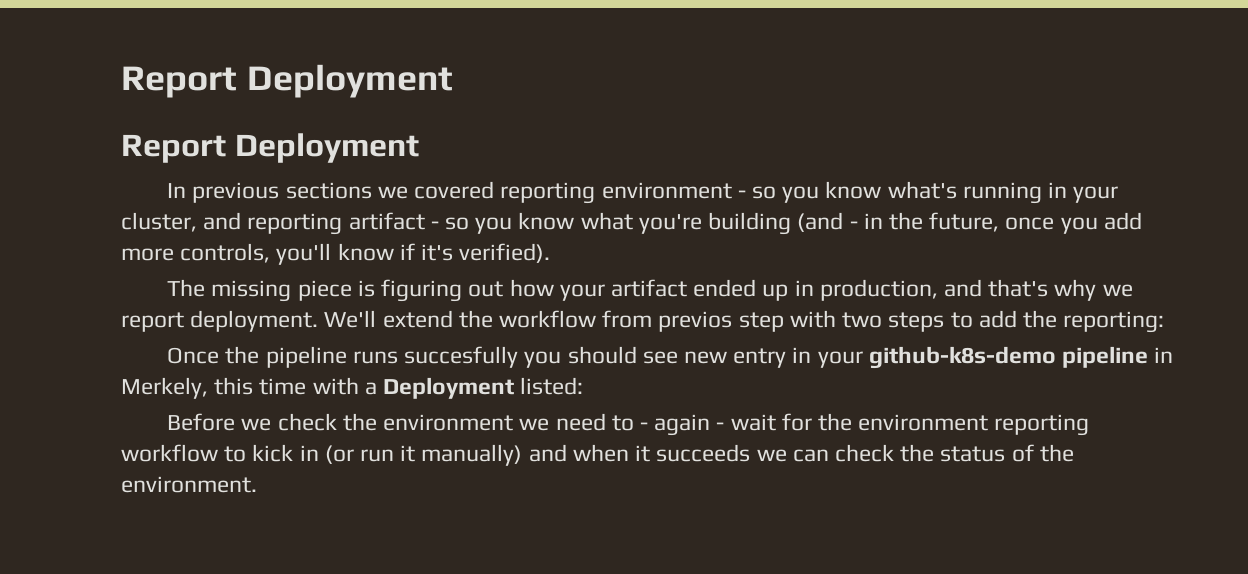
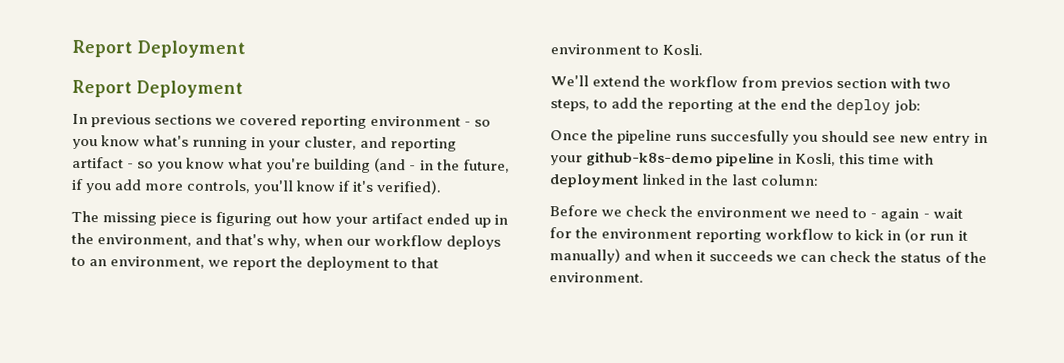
[1005,217,1055,230] once -> [71,178,84,191] if
[819,279,1133,301] [121,310,319,332] production, and that's why we report deployment. -> [71,232,502,250] [71,256,440,272] [550,43,704,56] the environment, and that's why, when our workflow deploys to an environment, we report the deployment to that environment to Kosli. //
[738,312,784,332] step -> [836,78,888,89] section
[888,312,945,332] steps -> [550,99,590,112] steps,
[1063,311,1165,333] reporting: -> [667,98,921,115] reporting at the end the deploy job:
[121,377,208,399] Merkely, -> [795,152,837,167] Kosli,
[364,377,584,399] a Deployment listed: -> [549,173,820,188] deployment linked in the last column:

